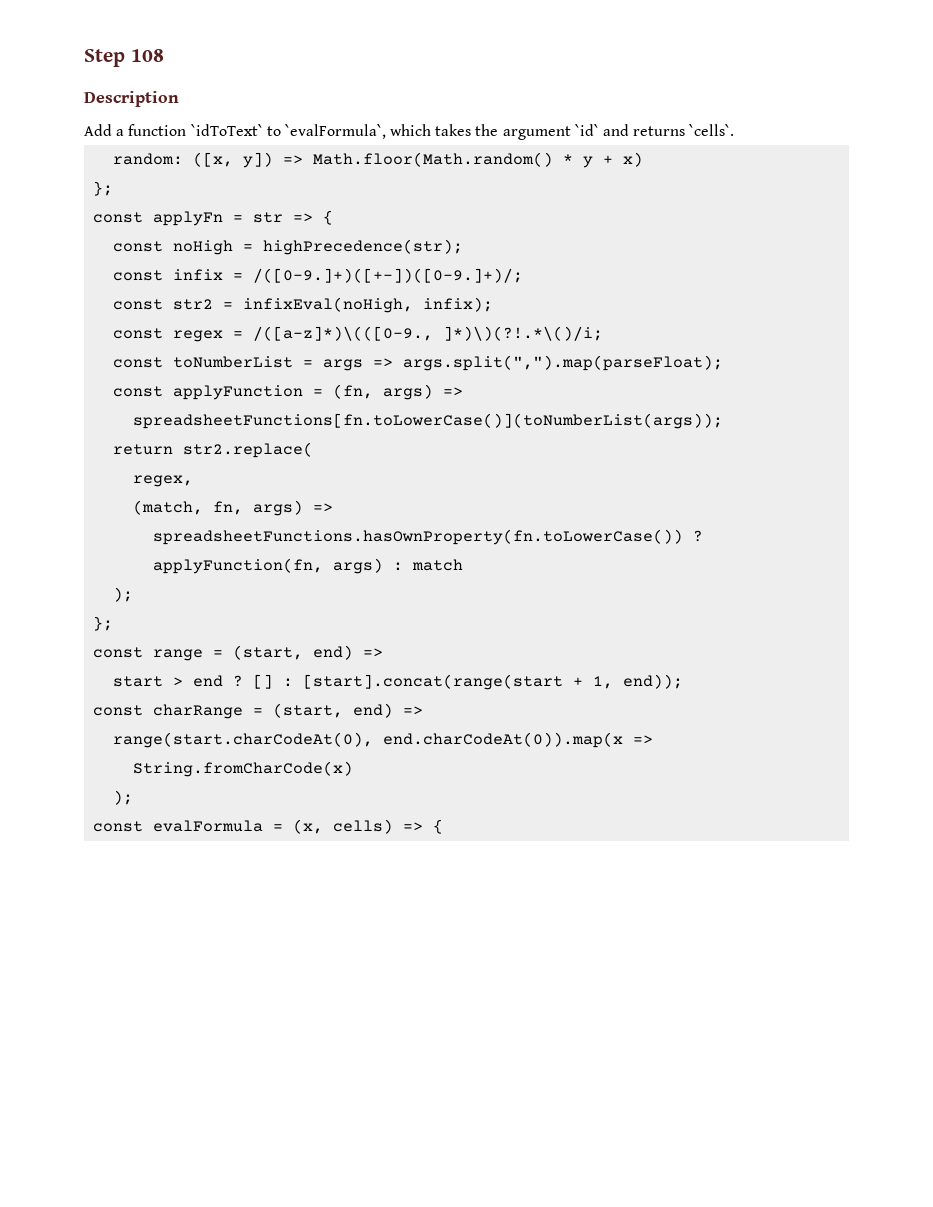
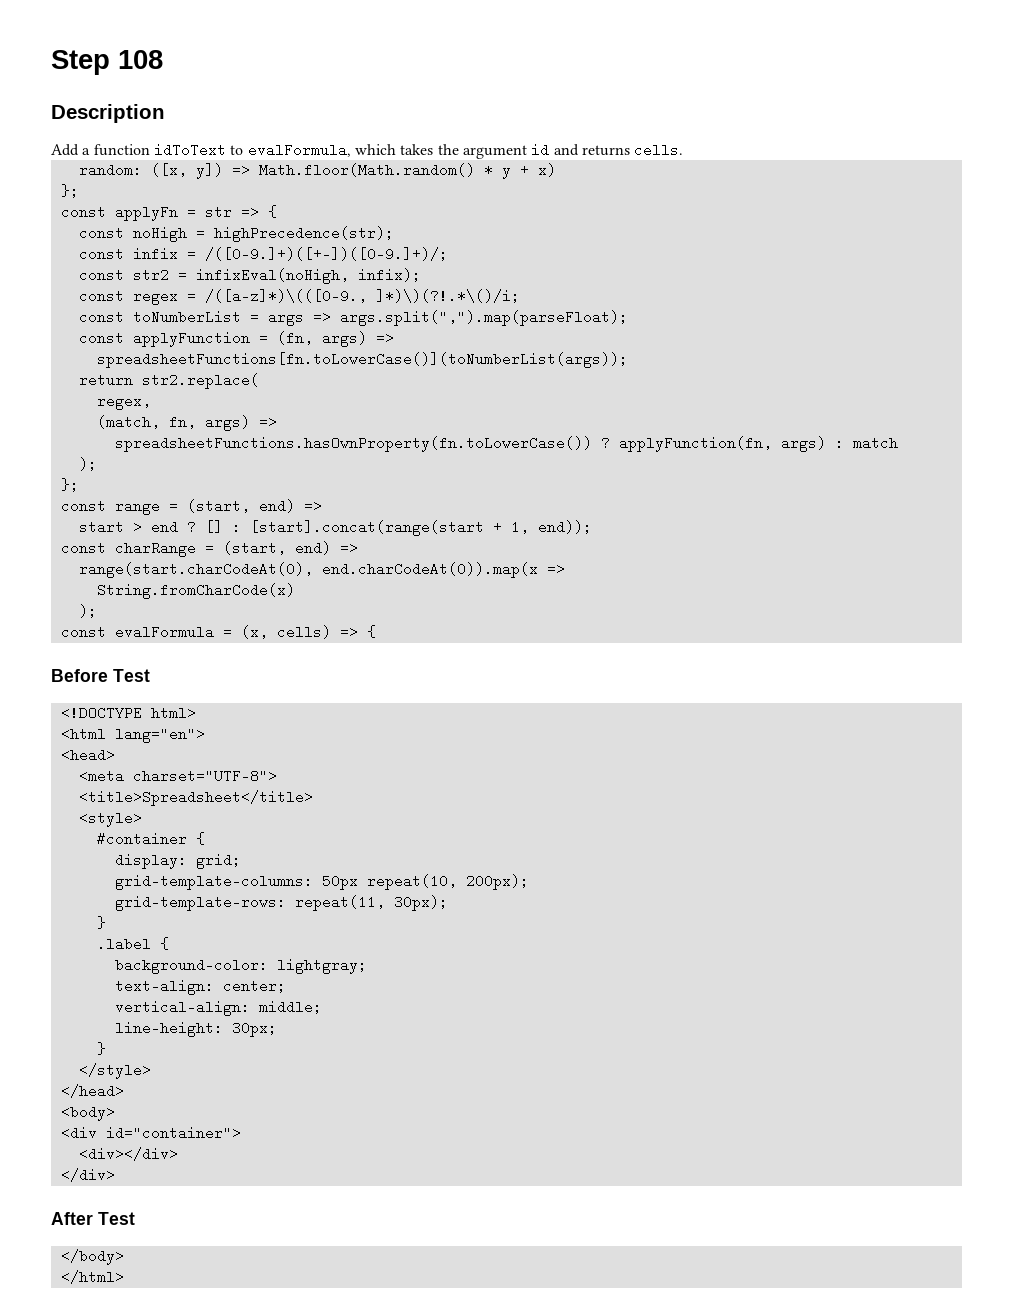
[190,124,386,139] `idToText` to `evalFormula`, -> [153,143,351,157] idToText to evalFormula,
[574,124,599,136] `id` -> [531,143,550,157] id
[689,124,735,136] `cells`. -> [634,143,684,157] cells.
(444, 826) none -> [51,669,150,682] [60,706,196,720] [60,727,205,743] [60,748,115,762] [78,769,277,783] [78,790,313,806] [78,811,142,827] [96,832,205,846] [114,853,241,869] [114,874,529,890] [114,895,448,911] [96,916,106,929] [96,937,169,951] [114,958,367,974] [114,979,286,995] [114,1000,322,1016] [114,1021,277,1037] [96,1042,106,1055] [78,1063,151,1079] [60,1084,124,1098] [60,1105,115,1121] [60,1126,241,1140] [78,1147,178,1161] [60,1168,115,1182] [51,1212,135,1225] [60,1249,124,1265] [60,1270,124,1284] // Before Test // <!DOCTYPE html> // <html lang="en"> // <head> // <meta charset="UTF-8"> // <title>Spreadsheet</title> // <style> // #container { // display: grid; // grid-template-columns: 50px repeat(10, 200px); // grid-template-rows: repeat(11, 30px); // } // .label { // background-color: lightgray; // text-align: center; // vertical-align: middle; // line-height: 30px; // } // </style> // </head> // <body> // <div id="container"> // <div></div> // </div> // After Test // </body> // </html>

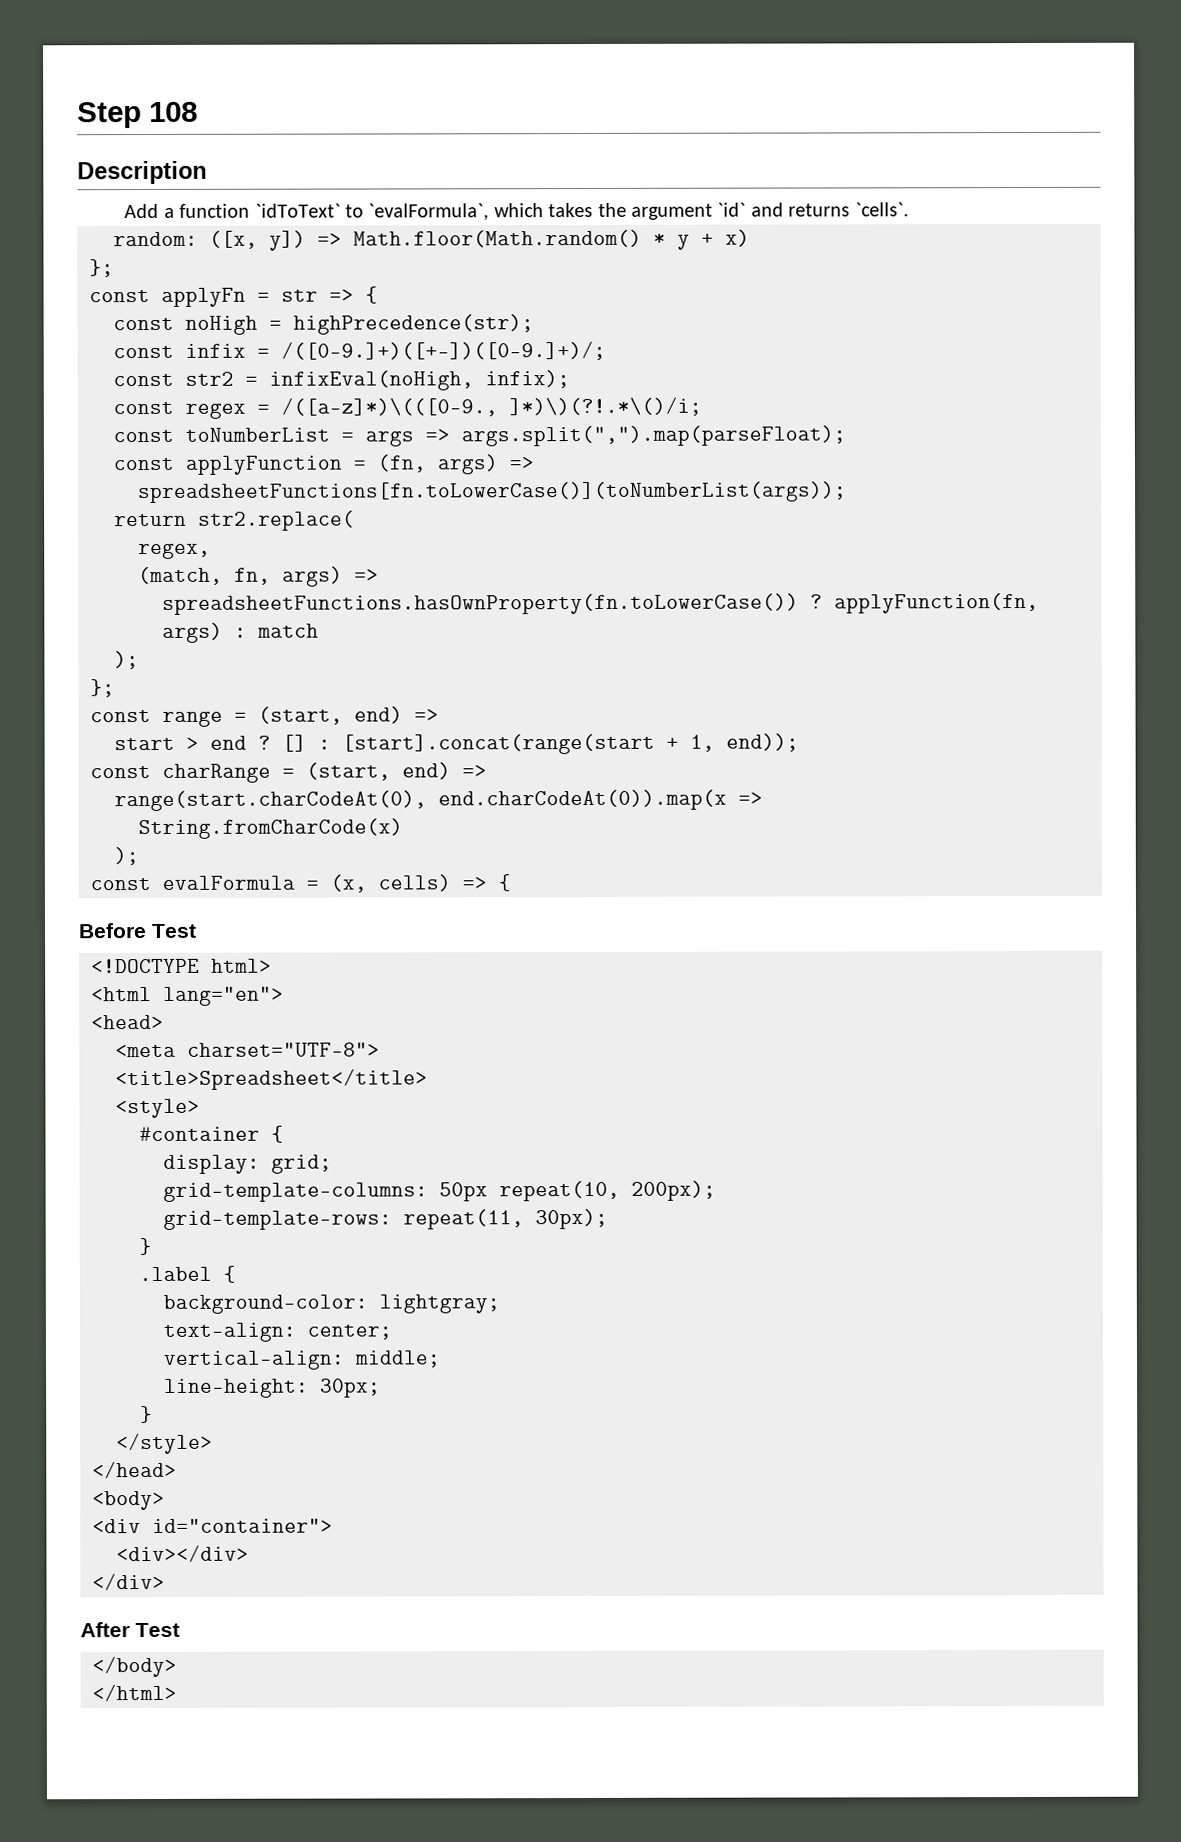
[153,143,351,157] idToText to evalFormula, -> [254,203,490,221] `idToText` to `evalFormula`,
[531,143,550,157] id -> [717,202,747,217] `id`
[634,143,684,157] cells. -> [854,202,909,217] `cells`.

